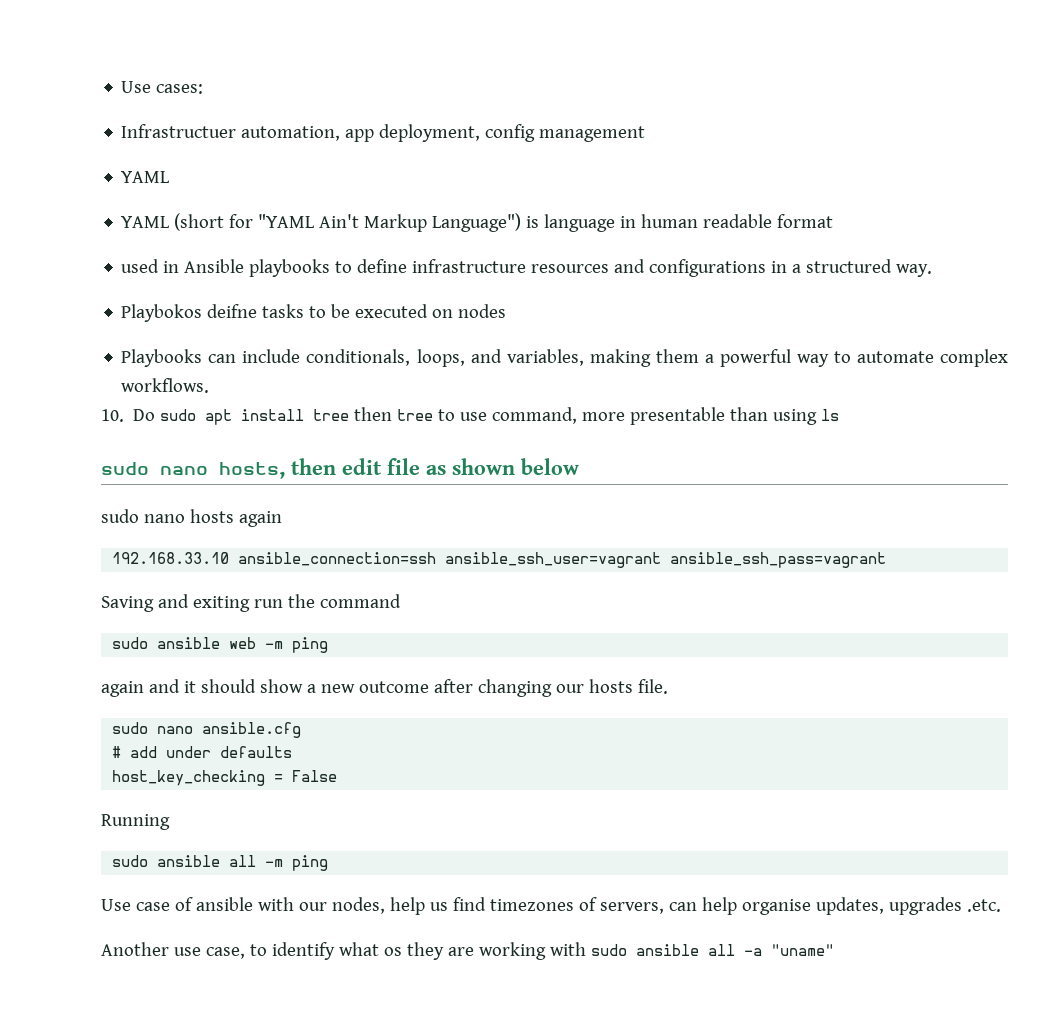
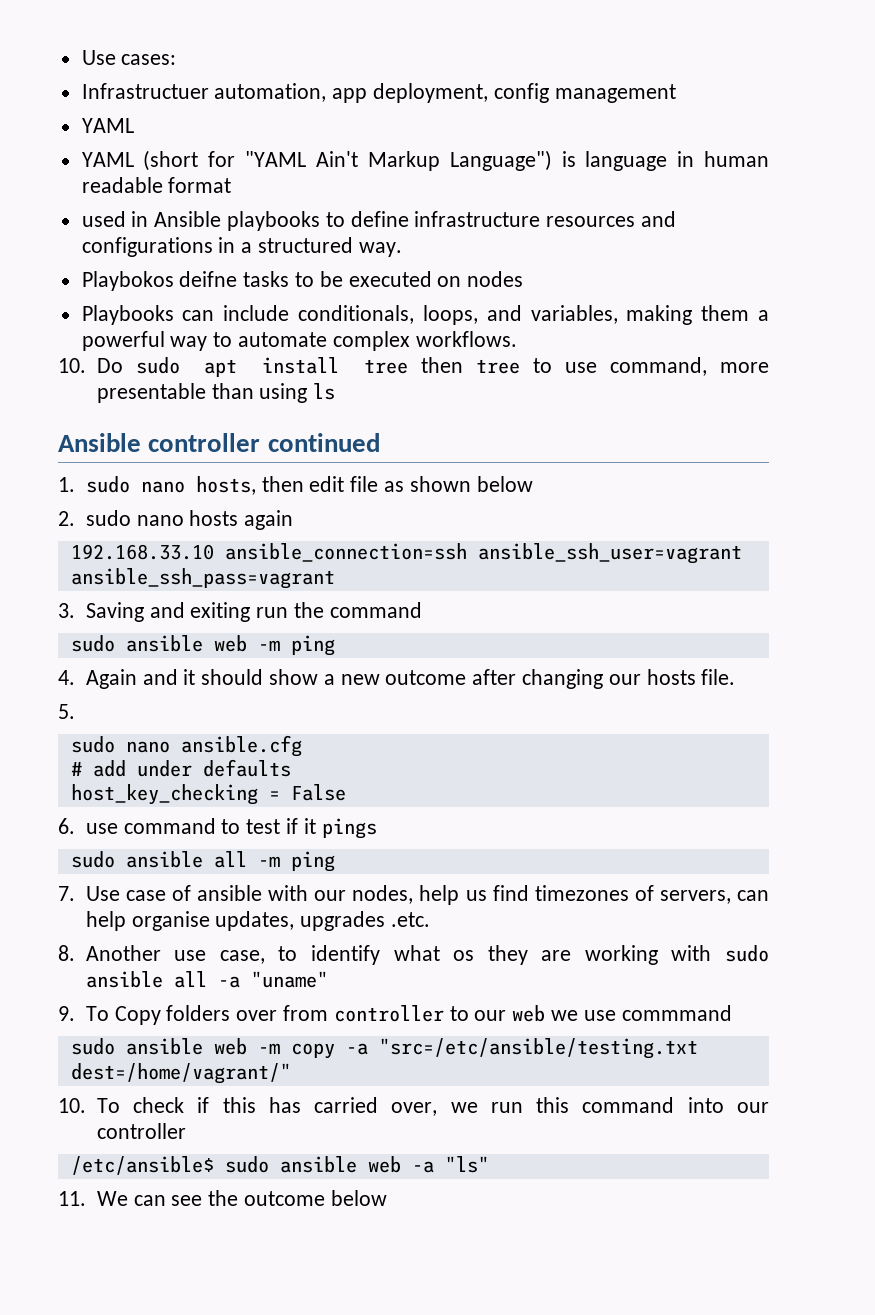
(840, 415) none -> [58,433,380,452] [58,477,75,492] Ansible controller continued // 1.
(579, 466) none -> [58,511,75,526] 2.
(887, 560) none -> [58,603,75,618] 3.
[101,681,144,697] again -> [58,669,137,689] 4. Again
(668, 686) none -> [58,704,75,719] // 5.
[101,814,170,830] Running -> [58,818,377,839] 6. use command to test if it pings
(329, 863) none -> [58,886,75,901] 7.
(1001, 905) none -> [58,945,75,961] 8.
(834, 950) none -> [58,1005,732,1025] [70,1038,698,1059] [70,1063,291,1084] [58,1097,769,1116] [96,1123,186,1139] [70,1156,489,1175] [58,1190,387,1206] // 9. To Copy folders over from controller to our web we use commmand // sudo ansible web -m copy -a "src=/etc/ansible/testing.txt dest=/home/vagrant/" // 10. To check if this has carried over, we run this command into our controller // /etc/ansible$ sudo ansible web -a "ls" // 11. We can see the outcome below

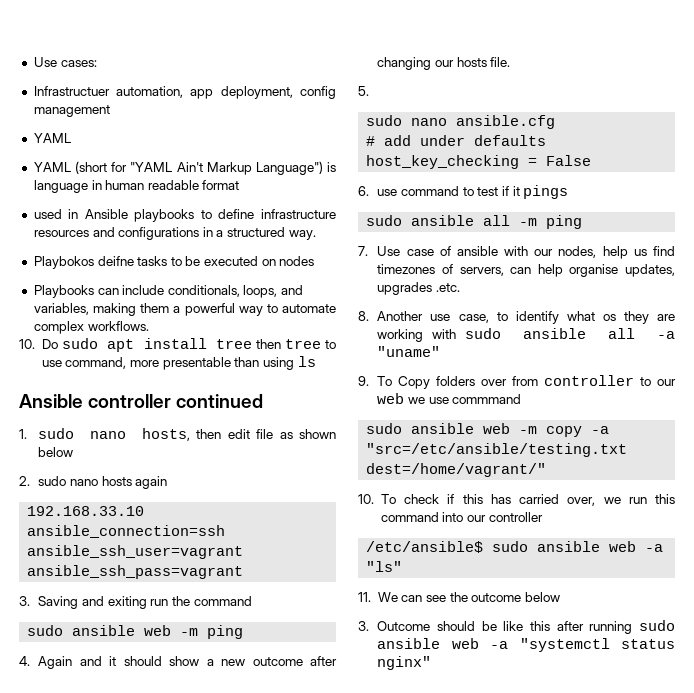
(387, 1198) none -> [358,620,675,634] [377,638,675,652] [377,656,432,670] // 3. Outcome should be like this after running sudo ansible web -a "systemctl status nginx"

